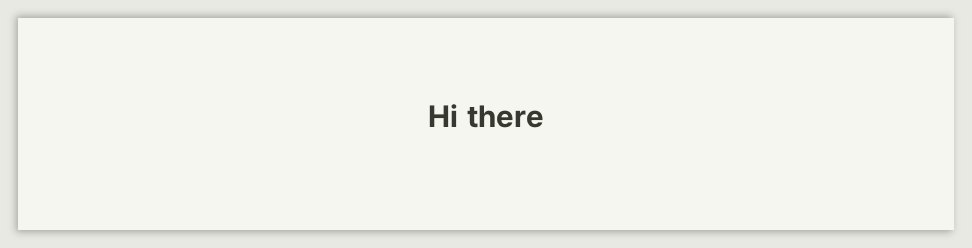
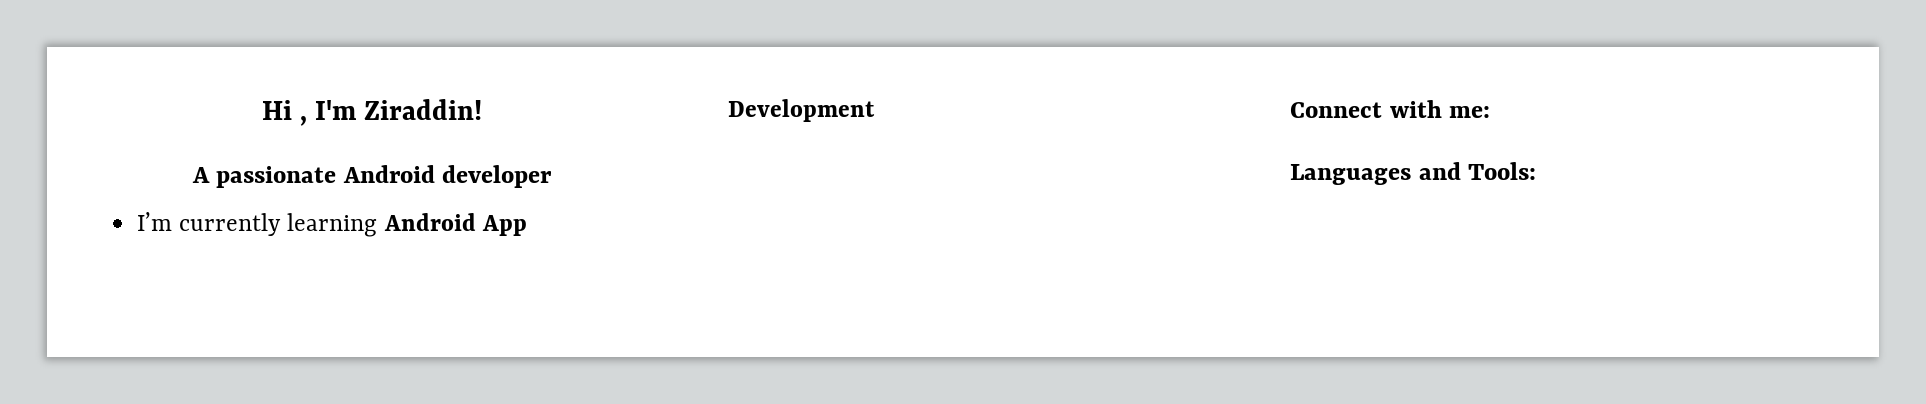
[466,105,544,128] there -> [299,99,483,126] [191,165,553,188] [137,212,527,237] [728,99,876,122] [1290,100,1491,118] [1290,162,1537,185] , I'm Ziraddin! // A passionate Android developer // I’m currently learning Android App Development // Connect with me: // Languages and Tools:

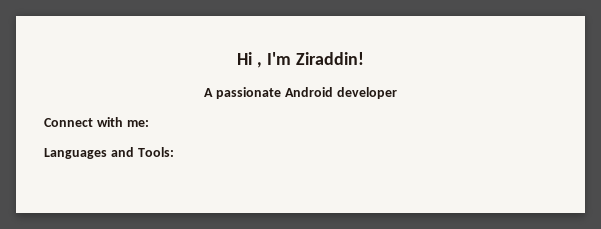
[137,212,527,237] [728,99,876,122] // I’m currently learning Android App Development -> (397, 93) none

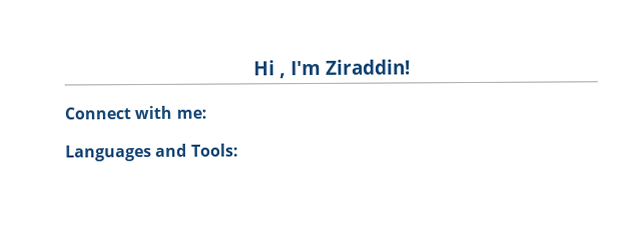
[204,87,397,99] // A passionate Android developer -> (410, 67) none

